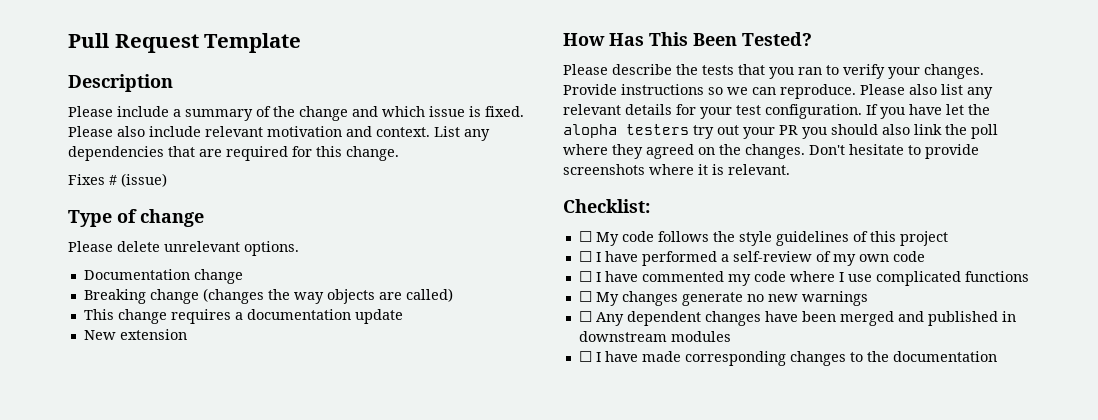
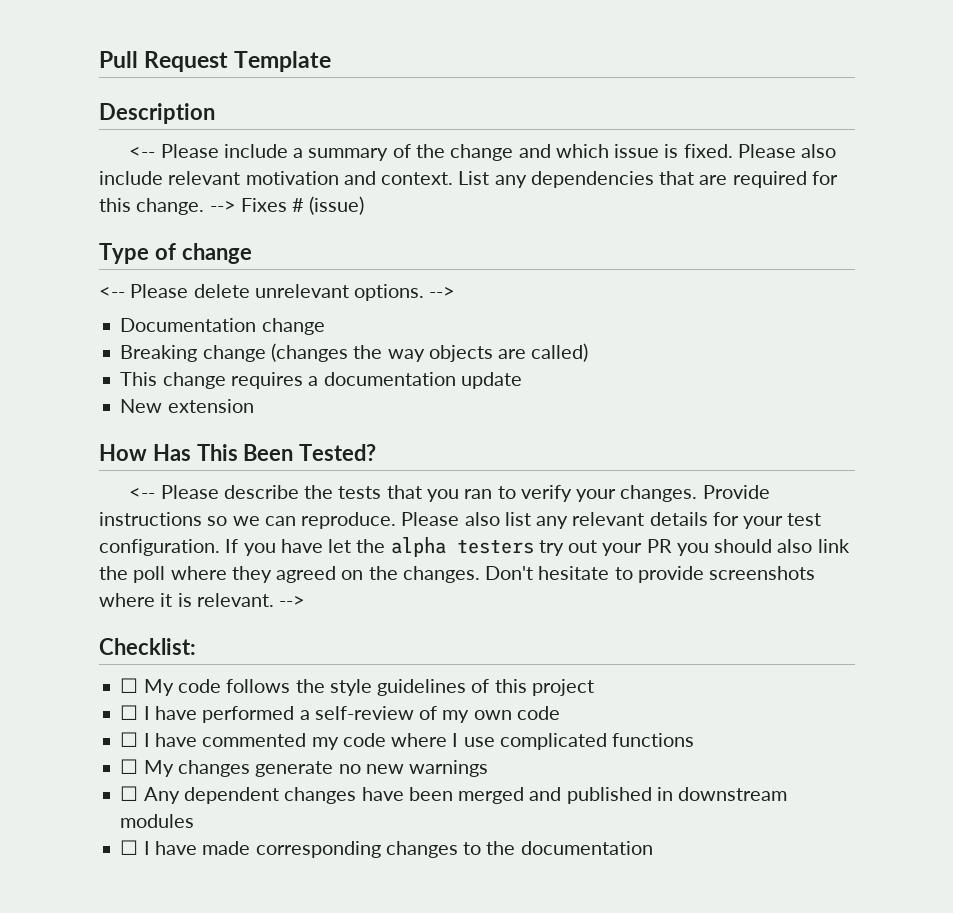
(173, 83) none -> [129,146,156,158] <--
(399, 153) // -> [209,200,236,212] -->
(204, 218) none -> [99,286,125,298] <--
(299, 248) none -> [429,286,456,298] -->
(812, 39) none -> [129,487,156,499] <--
[563,124,617,138] alopha -> [390,537,446,557] alpha
(790, 169) none -> [279,595,306,607] -->

